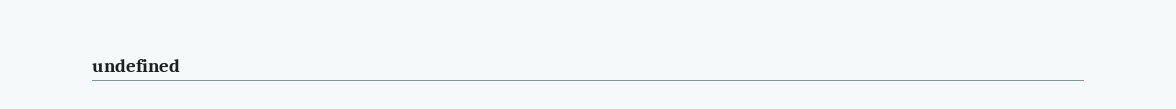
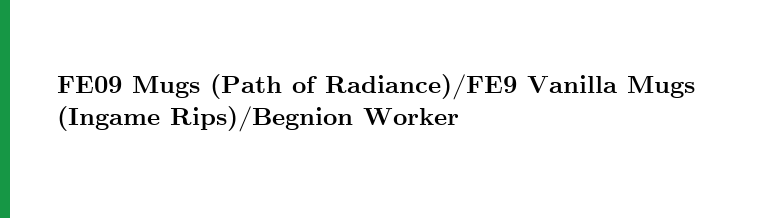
[92,59,180,72] undefined -> [57,74,695,100] [57,106,459,132] FE09 Mugs (Path of Radiance)/FE9 Vanilla Mugs (Ingame Rips)/Begnion Worker

